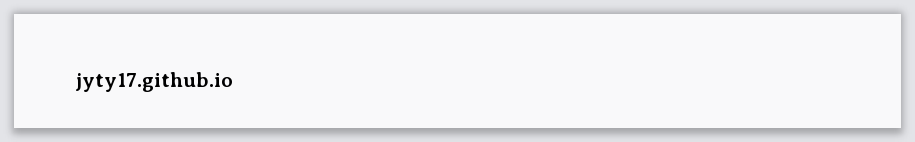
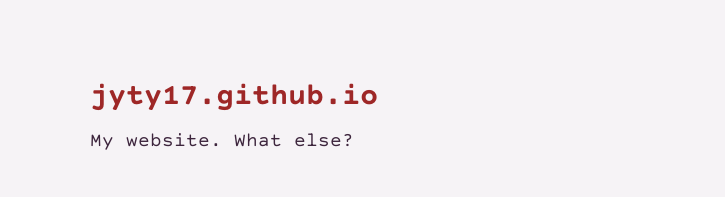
(233, 82) none -> [90,133,354,150] // My website. What else?

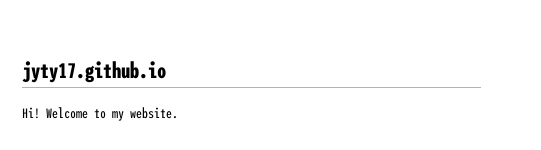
[90,133,354,150] My website. What else? -> [22,107,178,121] Hi! Welcome to my website.

